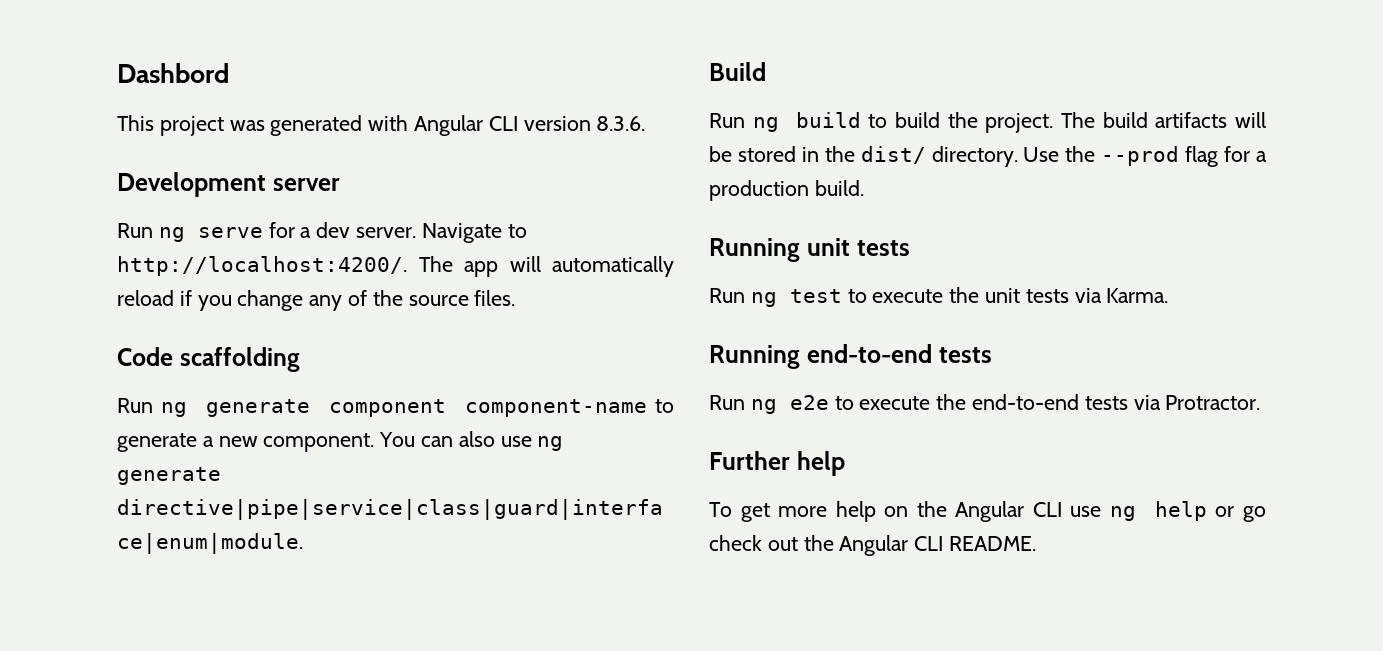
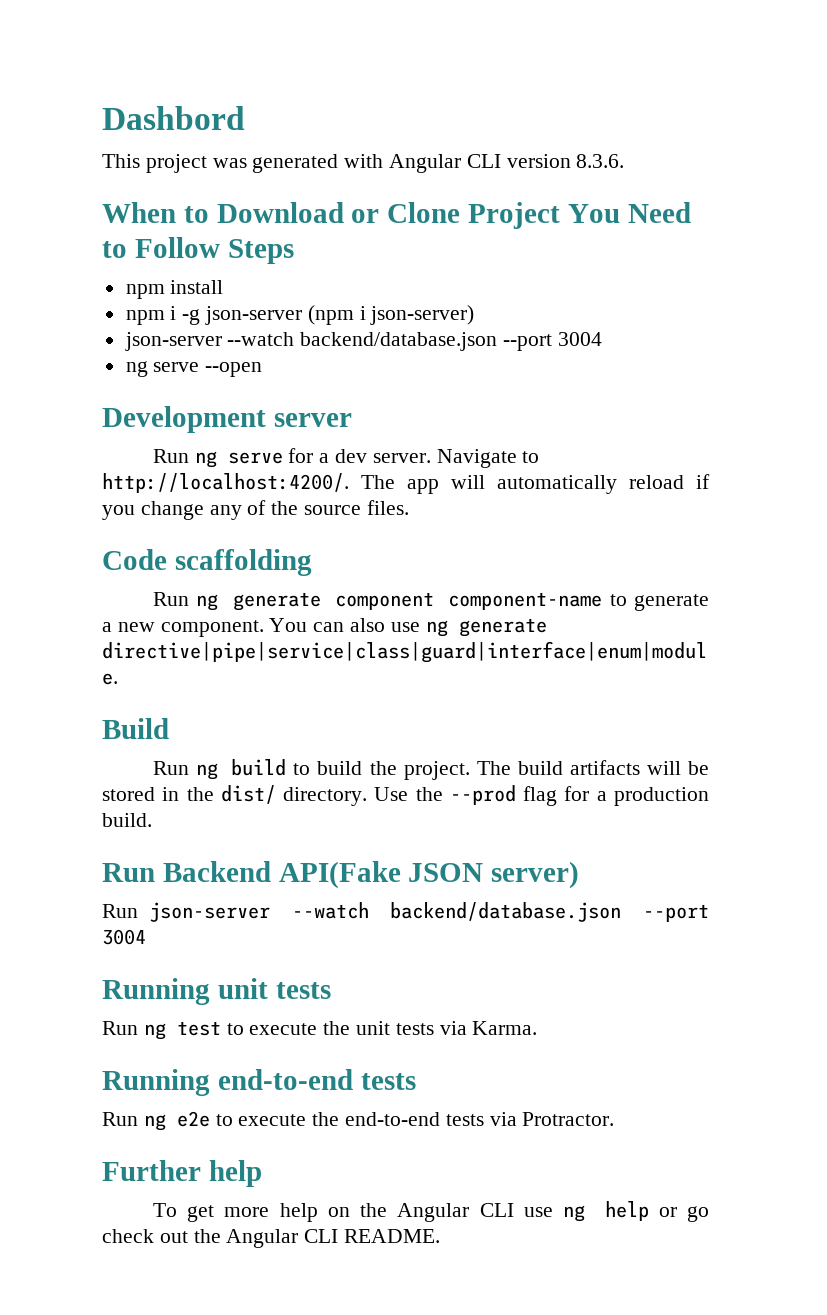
(646, 123) none -> [102,202,691,229] [102,237,294,264] [125,280,224,299] [125,305,475,325] [124,332,602,351] [125,361,263,377] // When to Download or Clone Project You Need to Follow Steps // npm install // npm i -g json-server (npm i json-server) // json-server --watch backend/database.json --port 3004 // ng serve --open
(864, 188) none -> [102,861,580,889] [102,902,709,922] [102,929,146,945] // Run Backend API(Fake JSON server) // Run json-server --watch backend/database.json --port 3004

